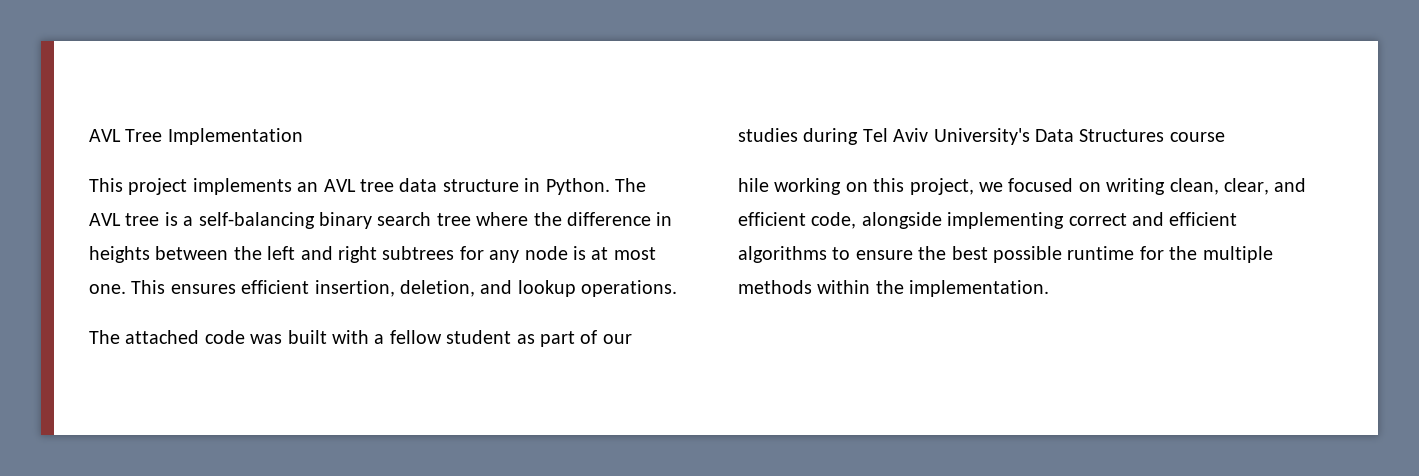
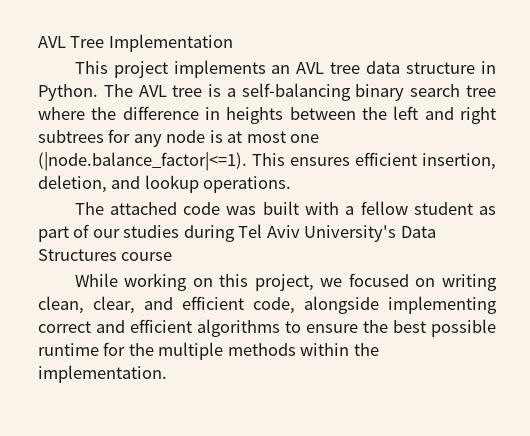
[89,284,126,294] one. -> [290,134,320,143] [38,152,247,171] one (|node.balance_factor|<=1).
[738,178,769,192] hile -> [74,273,118,287] While

